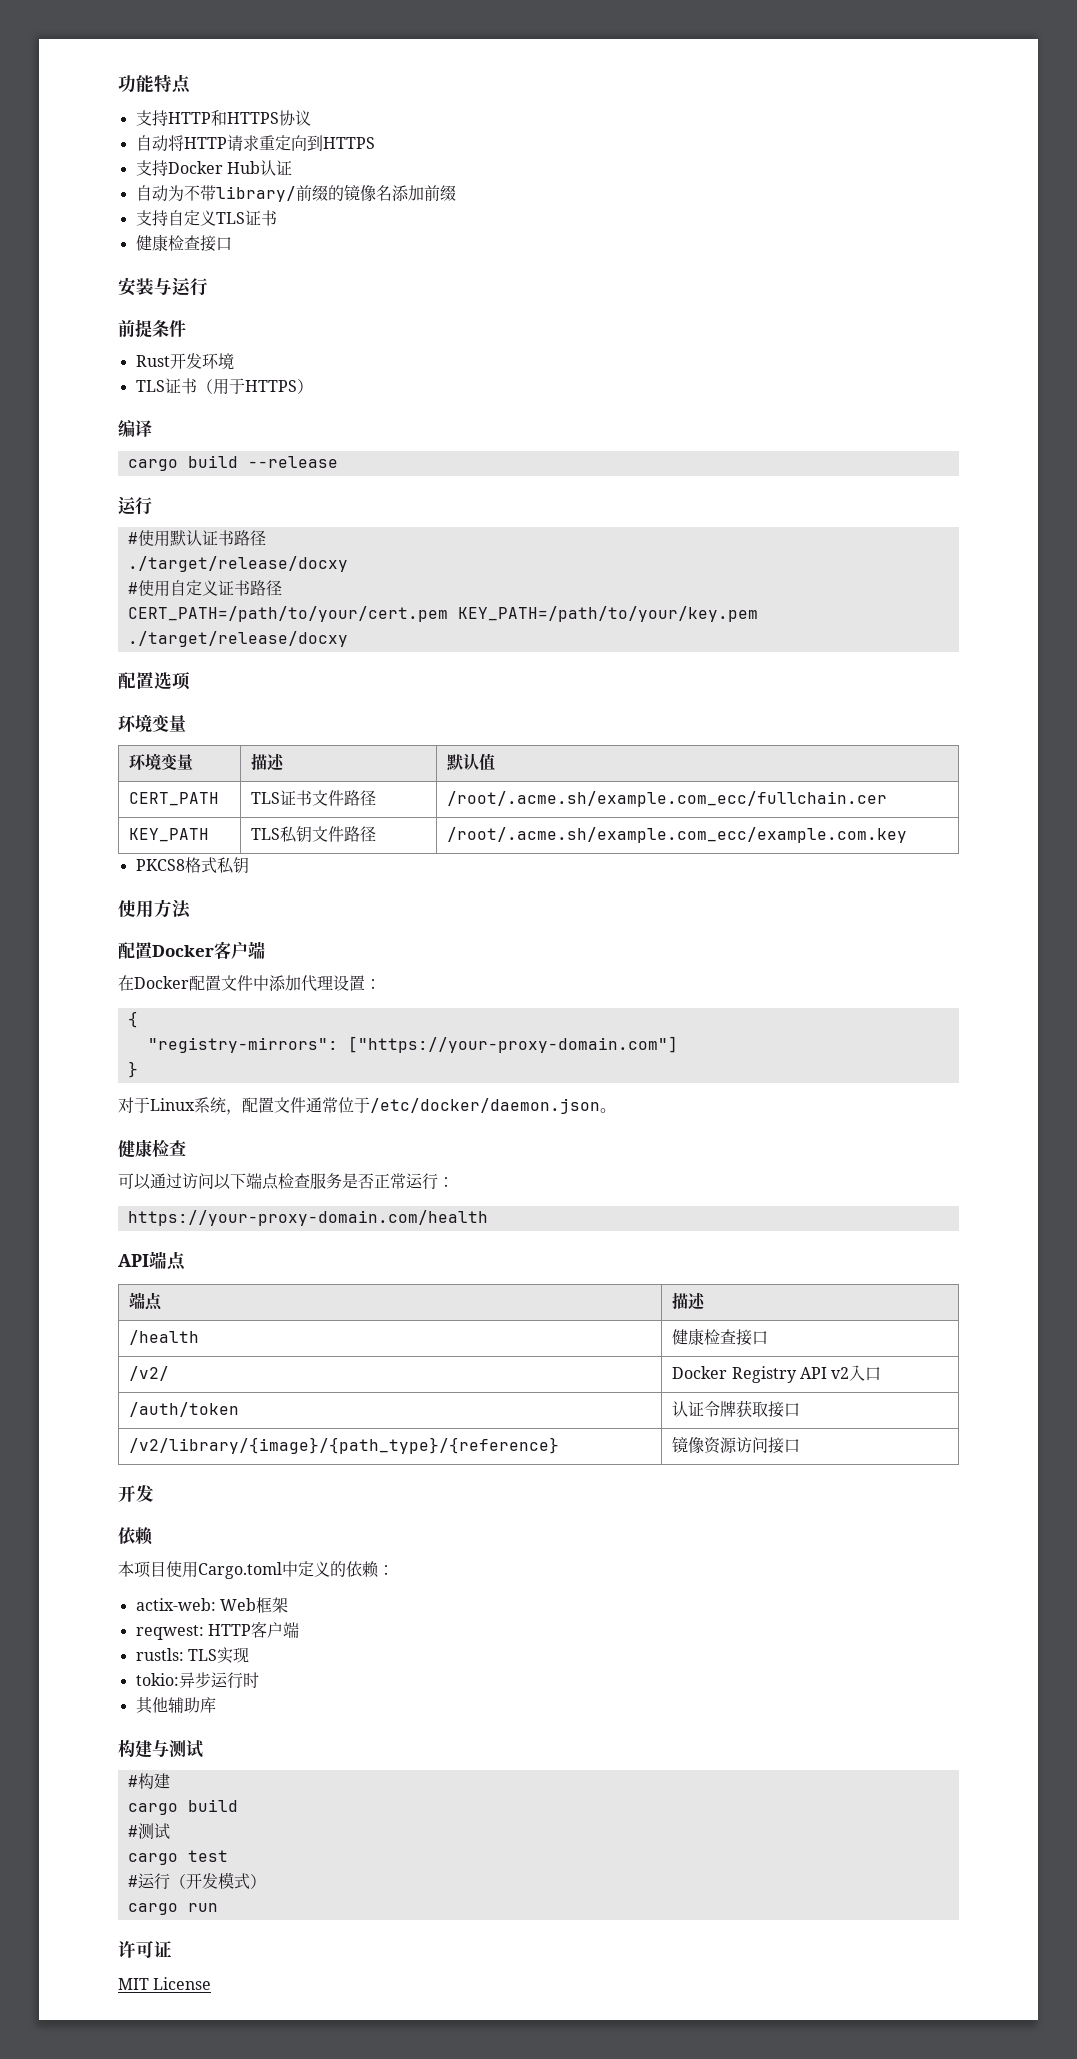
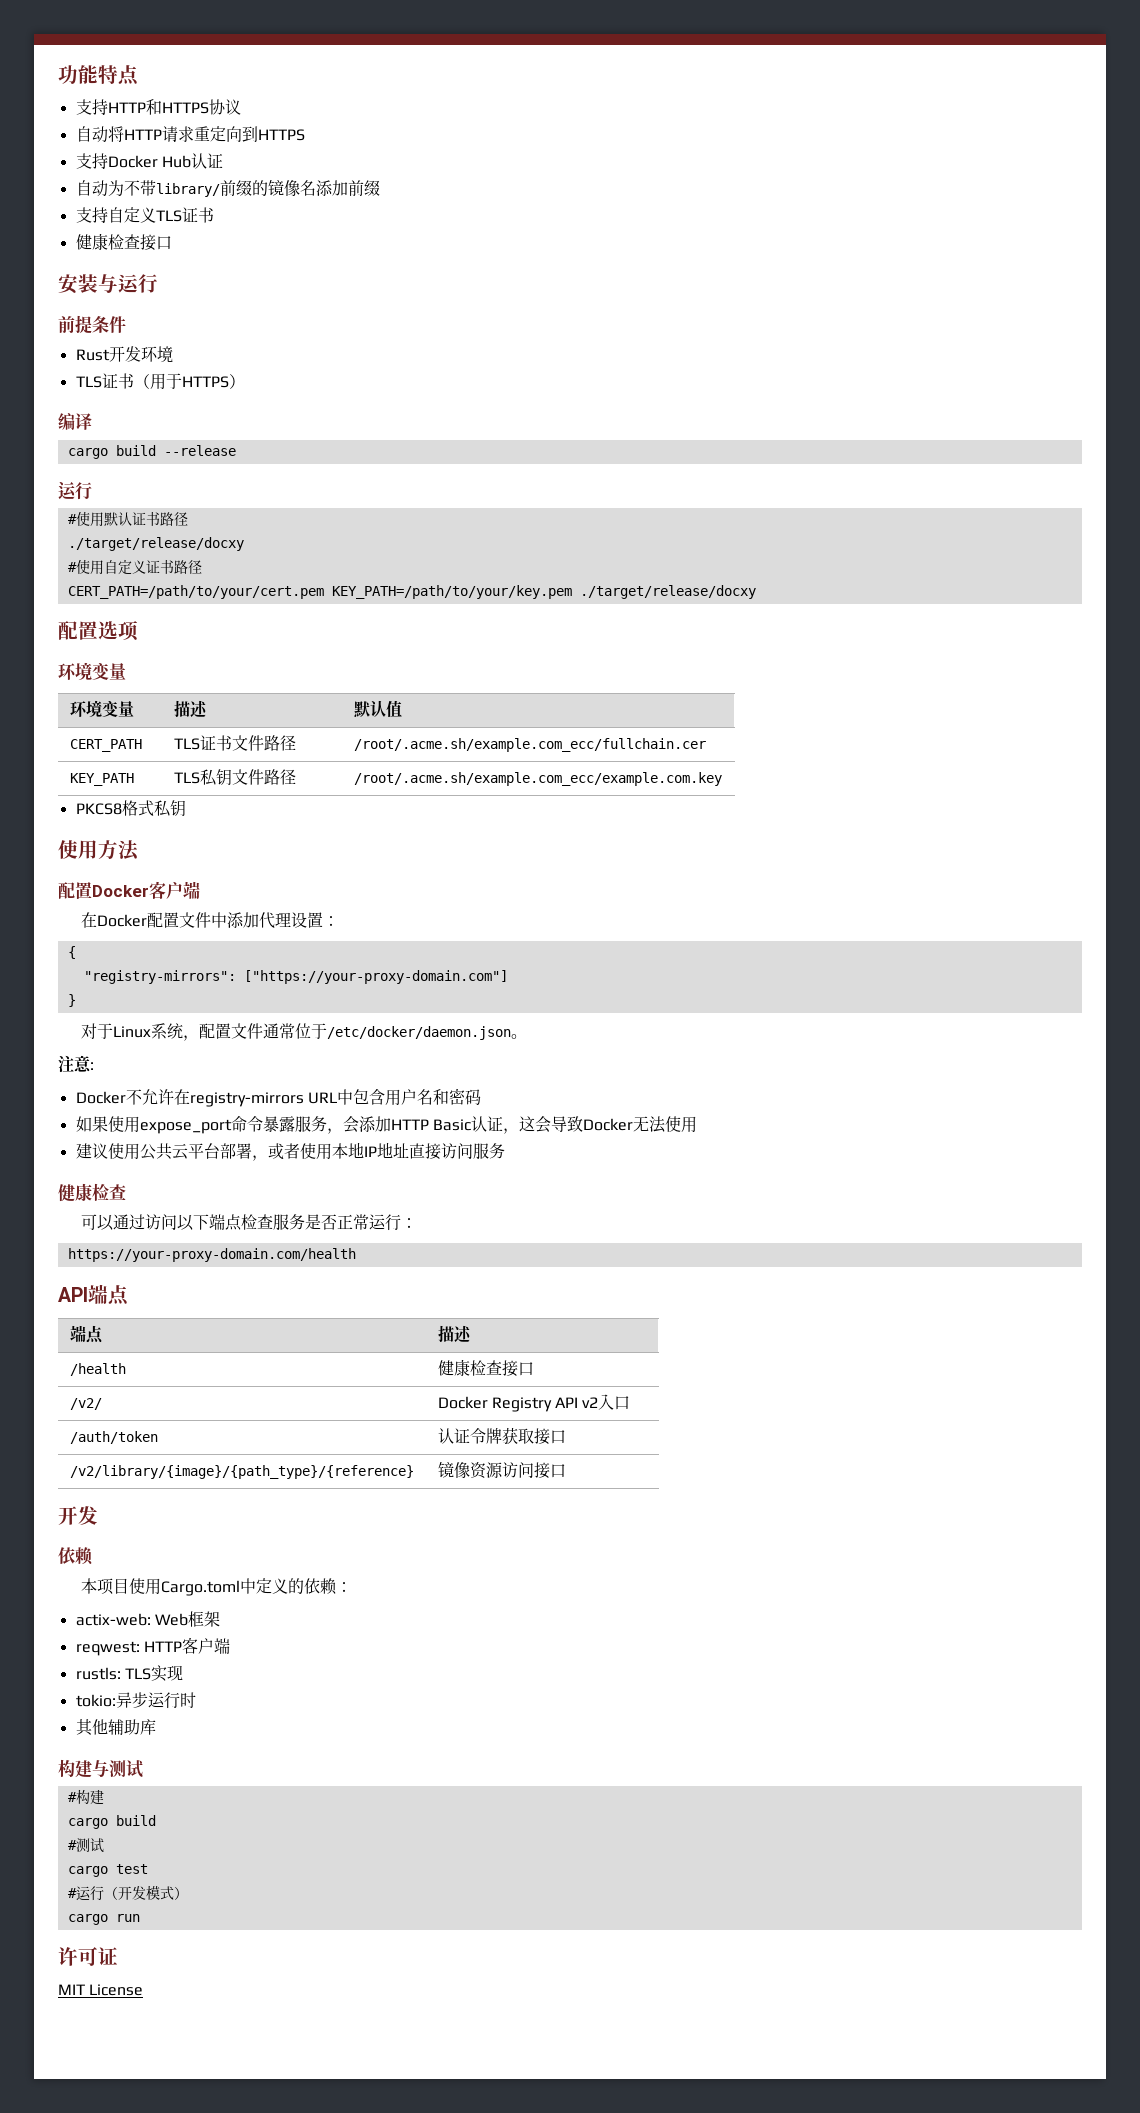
(616, 1110) none -> [58,1055,94,1073] [75,1088,481,1107] [75,1116,697,1134] [75,1142,505,1161] // 注意: // Docker不允许在registry-mirrors URL中包含用户名和密码 // 如果使用expose_port命令暴露服务，会添加HTTP Basic认证，这会导致Docker无法使用 // 建议使用公共云平台部署，或者使用本地IP地址直接访问服务

